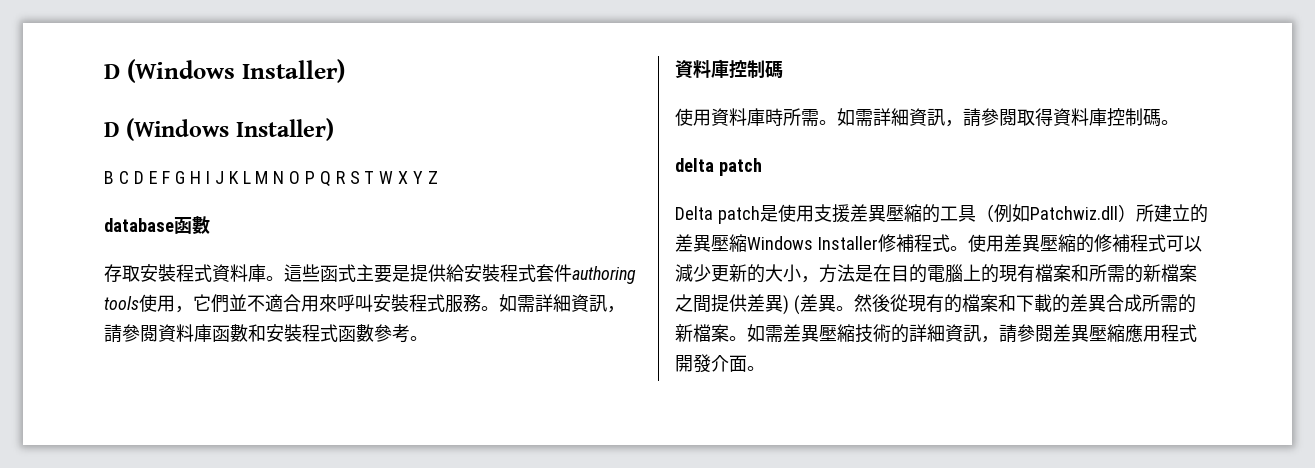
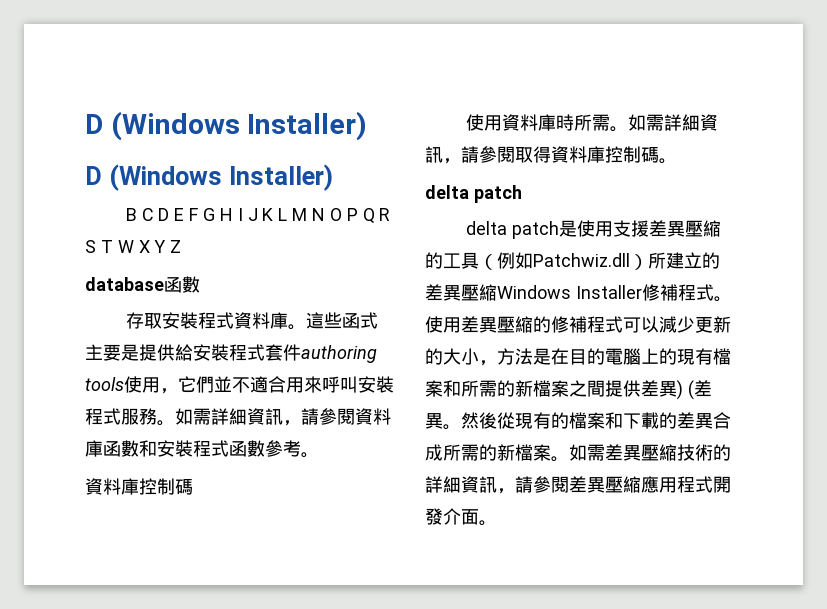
[675,206,713,220] Delta -> [465,221,507,235] delta

